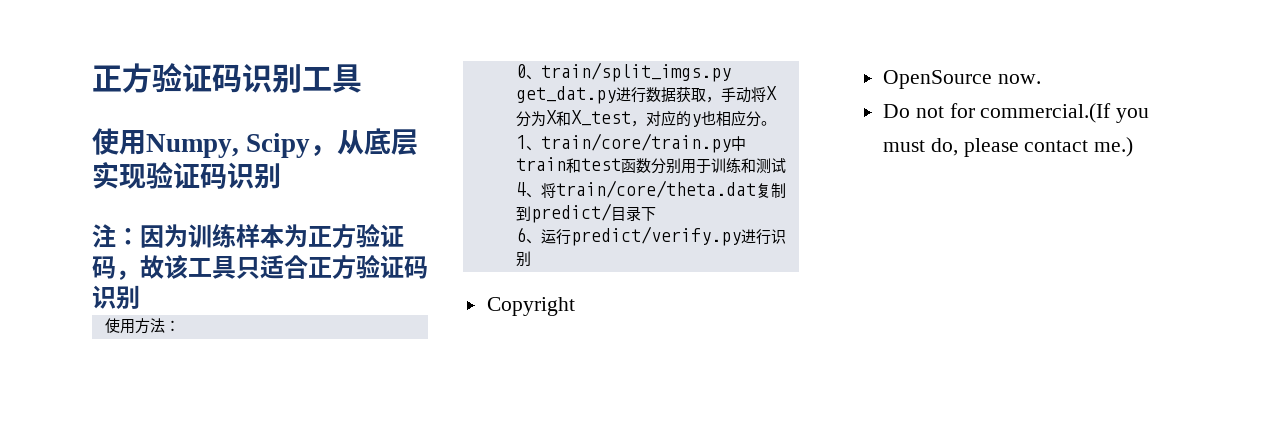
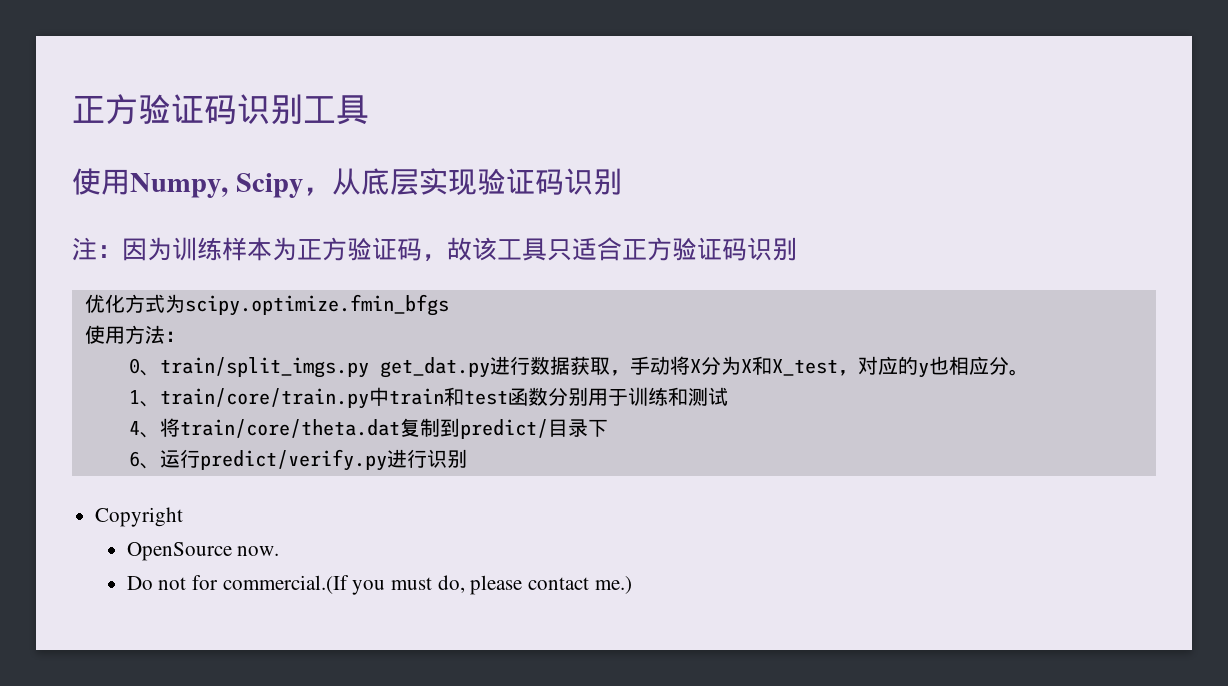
(140, 297) none -> [84,294,449,316] // 优化方式为scipy.optimize.fmin_bfgs

